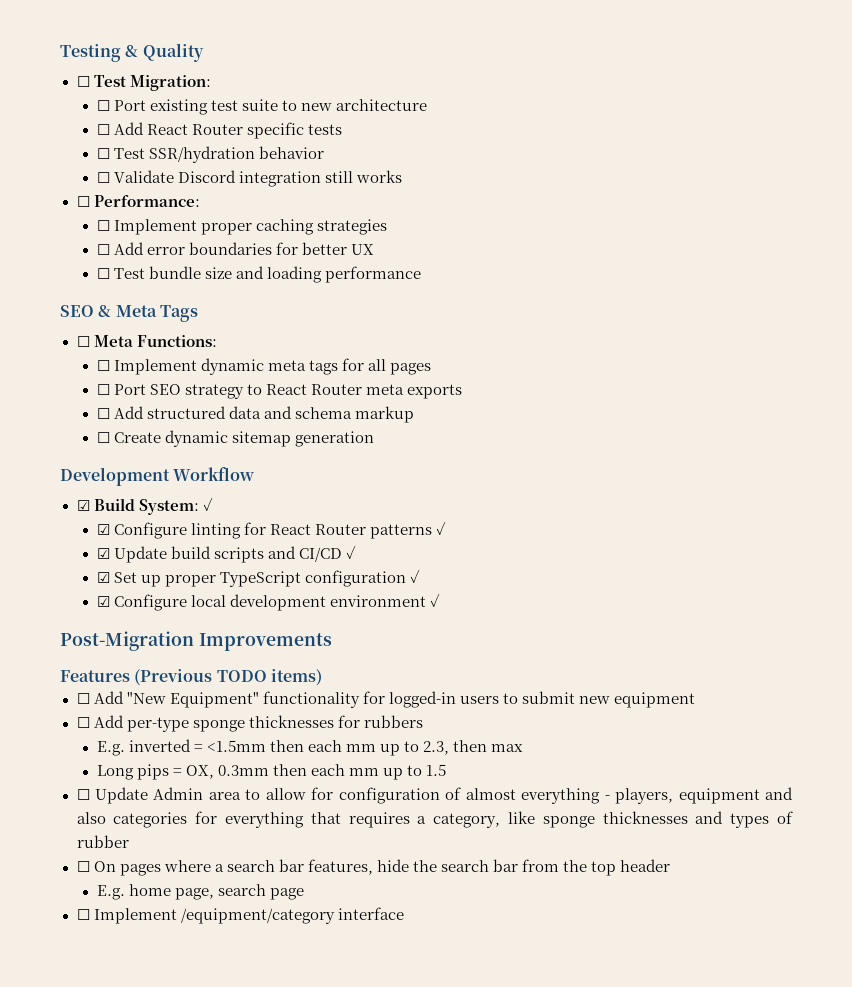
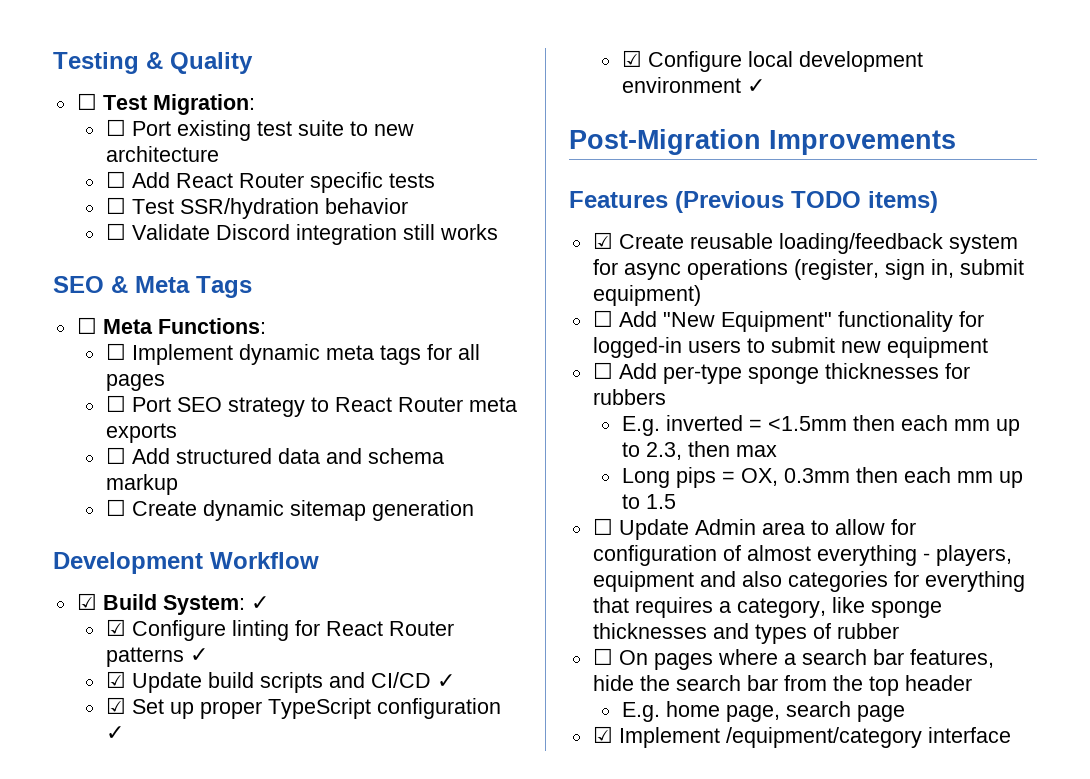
[76,195,200,207] [96,219,387,235] [96,242,375,255] [96,266,422,283] // ☐ Performance: // ☐ Implement proper caching strategies // ☐ Add error boundaries for better UX // ☐ Test bundle size and loading performance -> (498, 232) none
(322, 677) none -> [592,232,1018,254] [592,259,1024,280] [592,285,701,306] // ☑ Create reusable loading/feedback system for async operations (register, sign in, submit equipment)
[76,909,90,920] ☐ -> [592,726,613,743] ☑

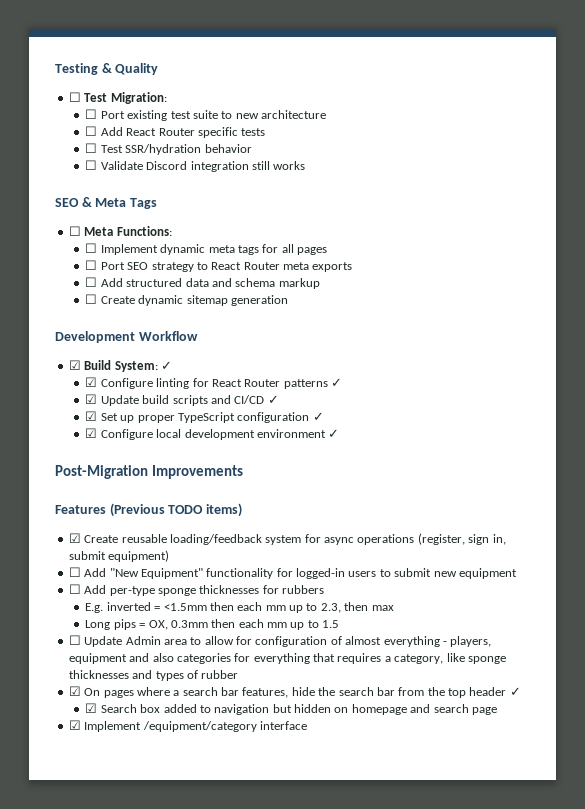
[592,648,613,665] ☐ -> [68,686,81,696] ☑
[621,701,780,722] // E.g. home page, -> [509,687,521,696] [85,703,431,715] ✓ // ☑ Search box added to navigation but hidden on homepage and

